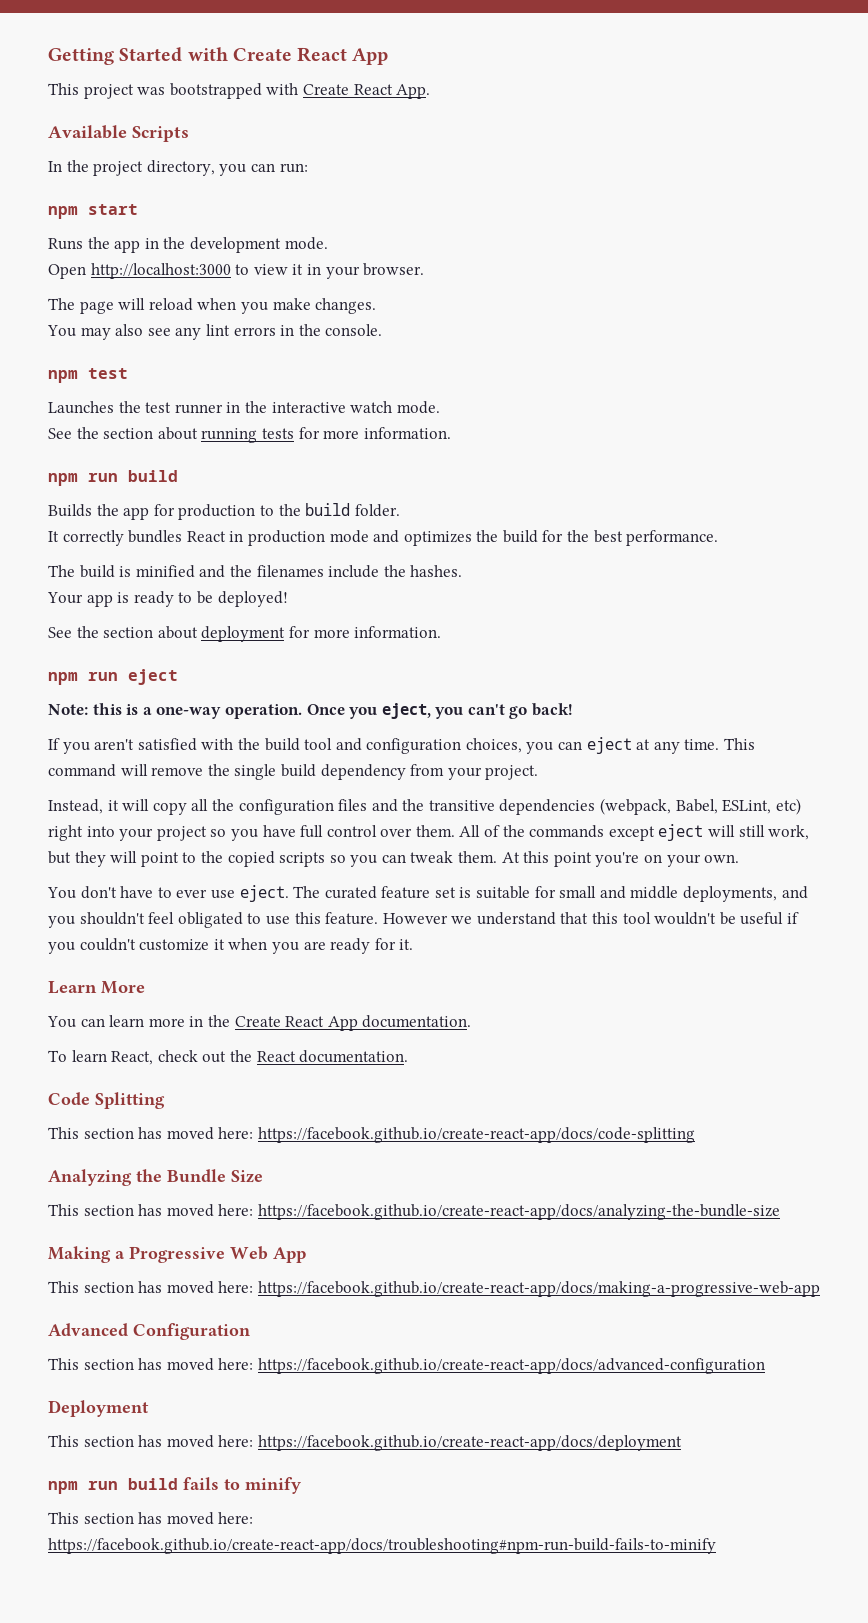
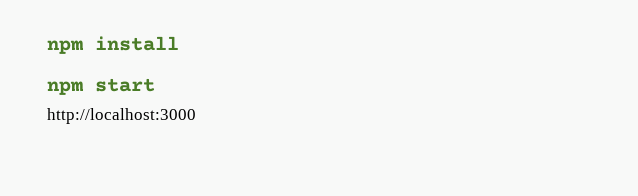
[48,47,389,65] [48,83,431,99] [48,125,189,142] [48,160,308,176] [48,204,138,219] [48,237,328,253] [48,263,425,279] [48,298,377,314] [47,324,383,340] [48,368,128,383] [48,401,440,414] [48,427,451,443] [48,470,178,486] [48,503,400,520] [48,530,719,546] [48,565,463,578] [47,591,288,607] [48,626,442,642] [48,669,178,685] [48,703,574,719] [48,737,756,754] [48,764,539,780] [48,798,801,815] [48,824,810,841] [48,851,740,867] [47,885,808,902] [48,912,800,928] [48,938,414,954] [48,981,145,994] [47,1015,472,1031] [48,1050,409,1065] [48,1092,165,1109] [48,1127,695,1143] [48,1169,263,1186] [48,1204,780,1220] [48,1246,306,1263] [48,1281,820,1297] [48,1323,250,1340] [48,1358,765,1374] [48,1400,149,1417] [48,1435,682,1451] [48,1477,301,1494] [48,1512,254,1525] [48,1538,716,1554] Getting Started with Create React App // This project was bootstrapped with Create React App. // Available Scripts // In the project directory, you can run: // npm start // Runs the app in the development mode. // Open http://localhost:3000 to view it in your browser. // The page will reload when you make changes. // You may also see any lint errors in the console. // npm test // Launches the test runner in the interactive watch mode. // See the section about running tests for more information. // npm run build // Builds the app for production to the build folder. // It correctly bundles React in production mode and optimizes the build for the best performance. // The build is minified and the filenames include the hashes. // Your app is ready to be deployed! // See the section about deployment for more information. // npm run eject // Note: this is a one-way operation. Once you eject, you can't go back! // If you aren't satisfied with the build tool and configuration choices, you can eject at any time. This command will remove the single build dependency from your project. // Instead, it will copy all the configuration files and the transitive dependencies (webpack, Babel, ESLint, etc) right into your project so you have full control over them. All of the commands except eject will still work, but they will point to the copied scripts so you can tweak them. At this point you're on your own. // You don't have to ever use eject. The curated feature set is suitable for small and middle deployments, and you shouldn't feel obligated to use this feature. However we understand that this tool wouldn't be useful if you couldn't customize it when you are ready for it. // Learn More // You can learn more in the Create React App documentation. // To learn React, check out the React documentation. // Code Splitting // This section has moved here: https://facebook.github.io/create-react-app/docs/code-splitting // Analyzing the Bundle Size // This section has moved here: https://facebook.github.io/create-react-app/docs/analyzing-the-bundle-size // Making a Progressive Web App // This section has moved here: https://facebook.github.io/create-react-app/docs/making-a-progressive-web-app // Advanced Configuration // This section has moved here: https://facebook.github.io/create-react-app/docs/advanced-configuration // Deployment // This section has moved here: https://facebook.github.io/create-react-app/docs/deployment // npm run build fails to minify // This section has moved here: https://facebook.github.io/create-react-app/docs/troubleshooting#npm-run-build-fails-to-minify -> [47,36,179,54] [47,78,155,95] [47,108,196,124] npm install // npm start // http://localhost:3000

